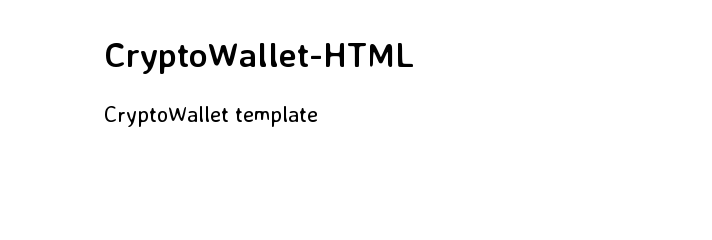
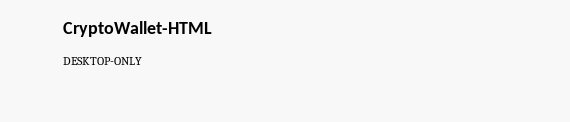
[104,106,318,127] CryptoWallet template -> [63,57,142,65] DESKTOP-ONLY

